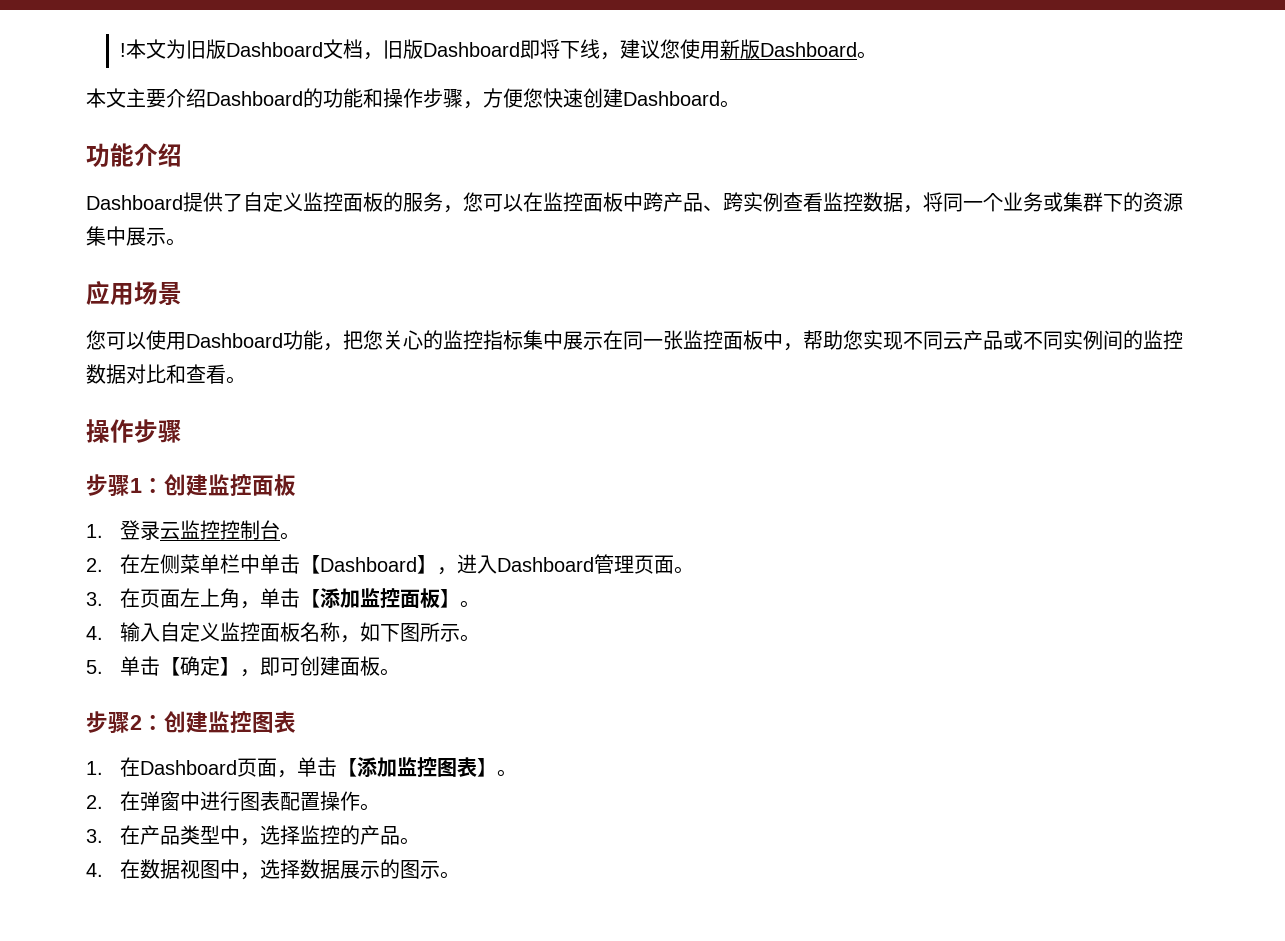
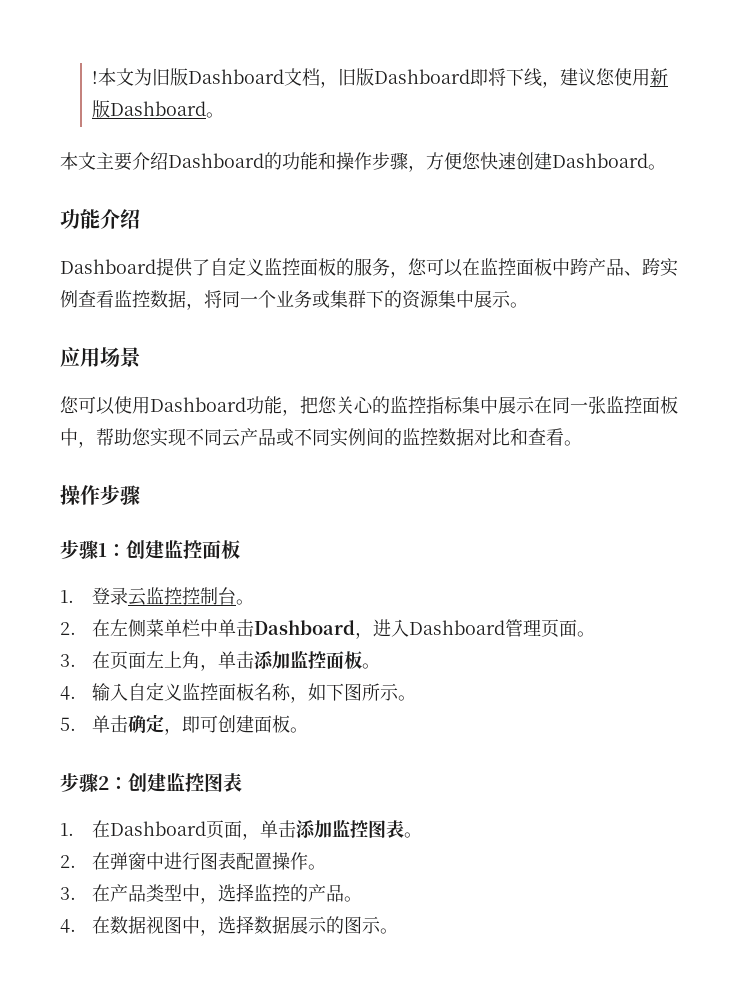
[300,555,438,574] 【Dashboard】 -> [254,620,356,635] Dashboard
[300,589,321,608] 【 -> (255, 660) none
[440,589,461,608] 】 -> (363, 660) none
[160,656,241,676] 【确定】 -> [128,714,165,733] 确定
[337,758,358,777] 【 -> (297, 829) none
[477,758,498,777] 】 -> (405, 829) none

